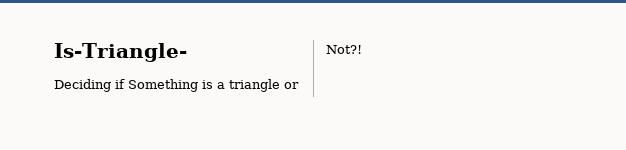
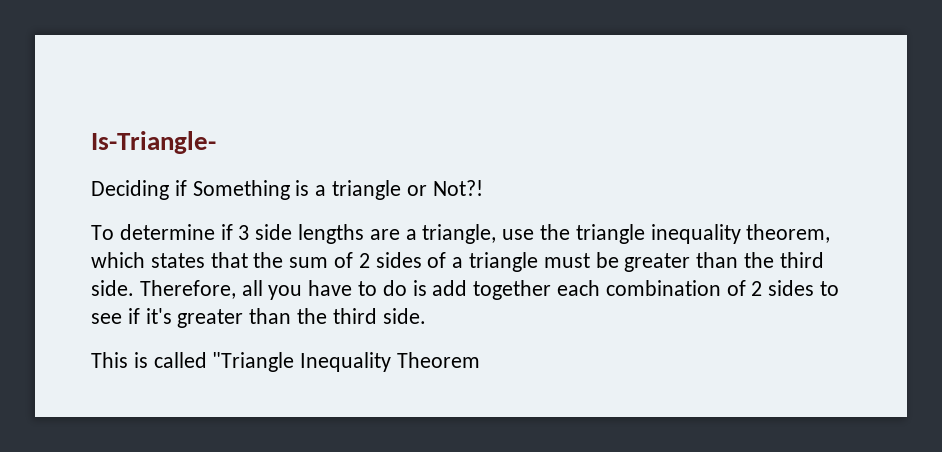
(362, 49) none -> [91,224,831,244] [91,252,824,272] [91,280,840,300] [91,308,426,328] [91,352,481,372] // To determine if 3 side lengths are a triangle, use the triangle inequality theorem, which states that the sum of 2 sides of a triangle must be greater than the third side. Therefore, all you have to do is add together each combination of 2 sides to see if it's greater than the third side. // This is called "Triangle Inequality Theorem

